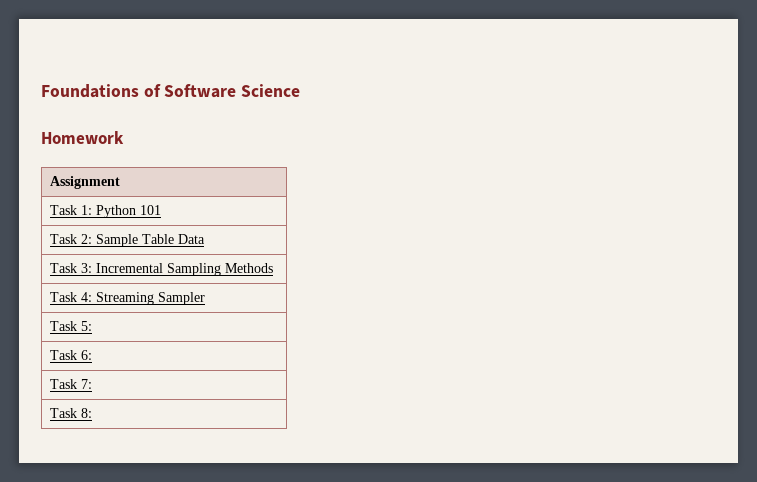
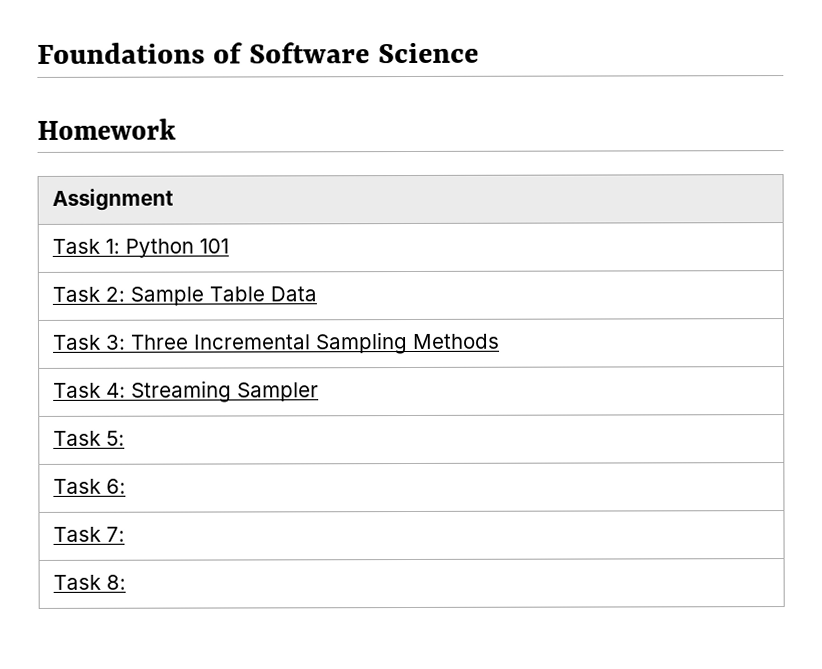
(93, 268) none -> [130,334,190,350] Three

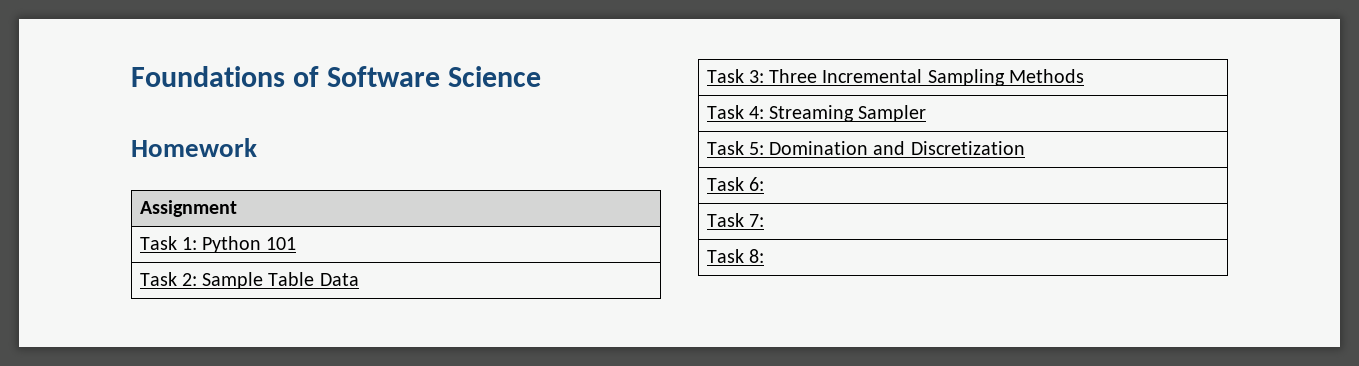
(126, 438) none -> [769,141,1025,155] Domination and Discretization

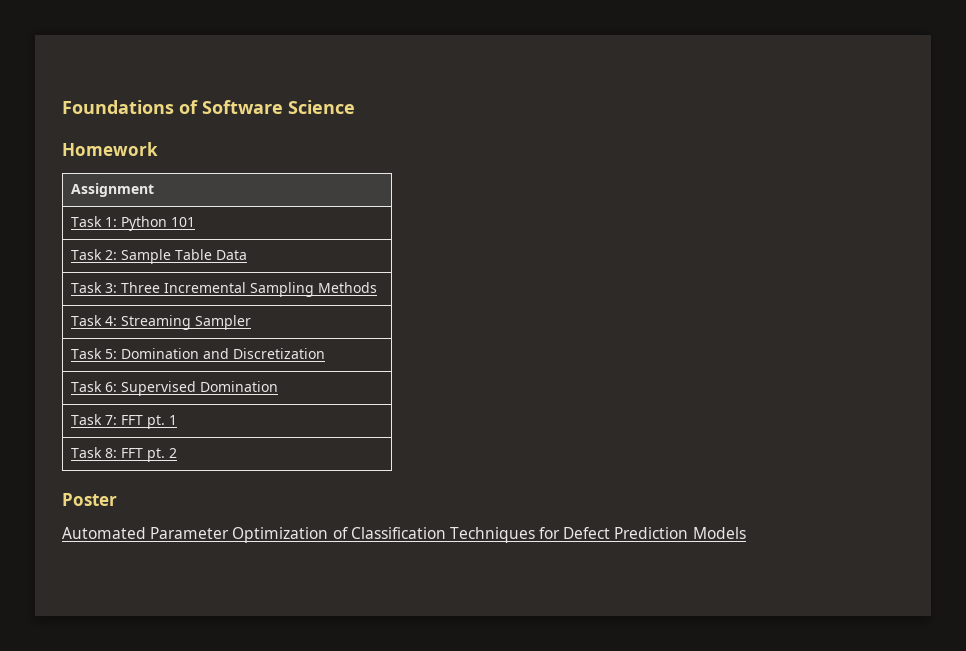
(764, 184) none -> [121,381,279,396] Supervised Domination
(764, 220) none -> [121,415,178,429] FFT pt. 1
(764, 256) none -> [121,448,178,462] [62,493,117,506] [62,527,746,543] FFT pt. 2 // Poster // Automated Parameter Optimization of Classification Techniques for Defect Prediction Models

